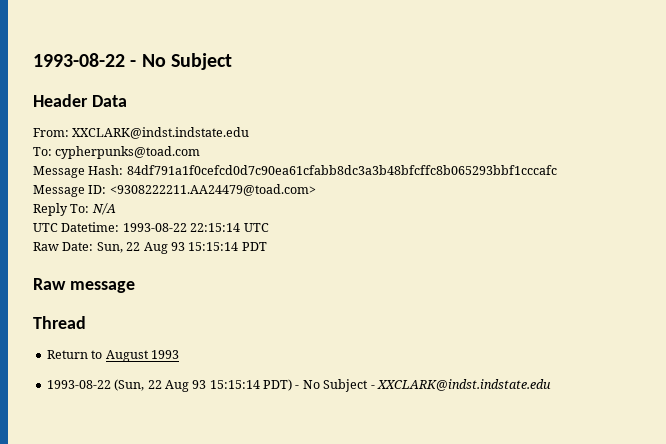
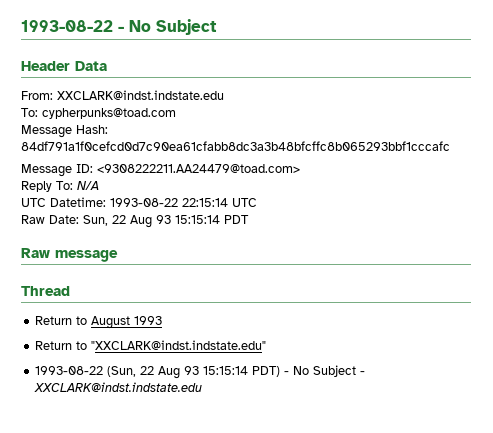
(179, 354) none -> [35,340,267,350] // Return to "XXCLARK@indst.indstate.edu"

